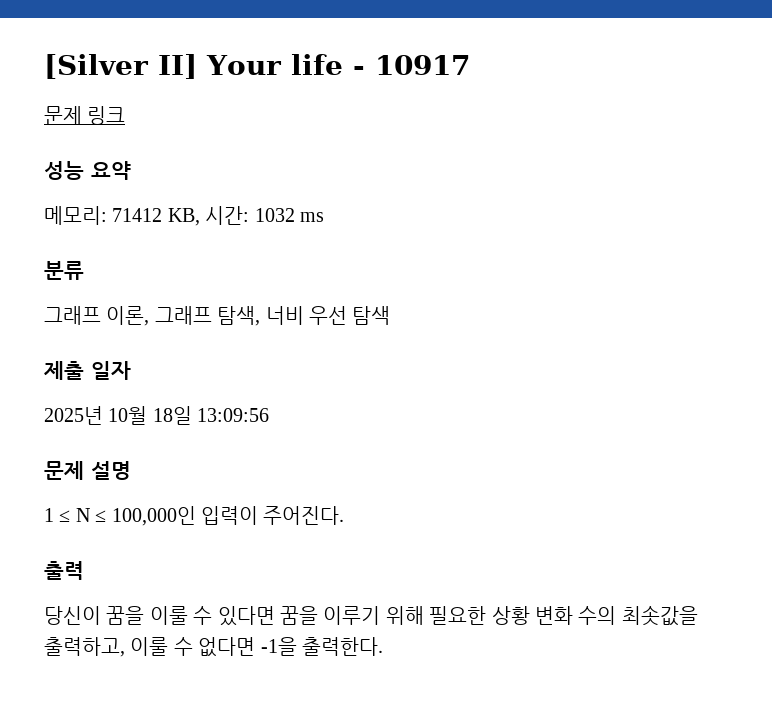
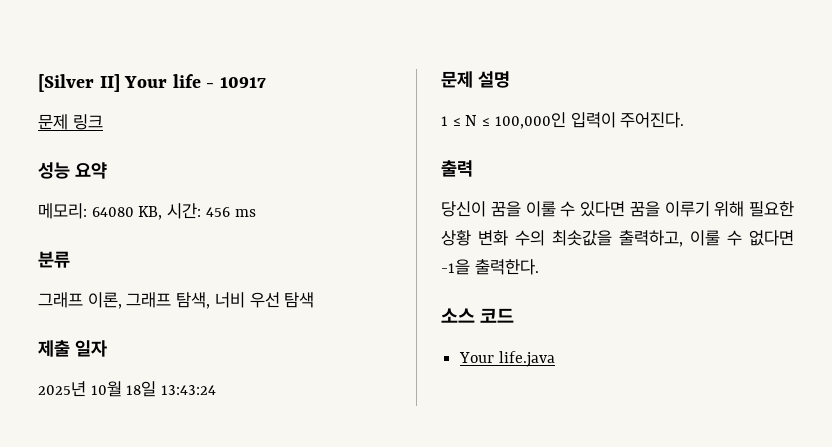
[112,208,163,222] 71412 -> [91,207,134,217] 64080
[254,208,295,222] 1032 -> [205,207,230,217] 456
[197,408,270,422] 13:09:56 -> [161,385,217,395] 13:43:24
(383, 646) none -> [441,308,515,323] [459,351,555,367] // 소스 코드 // Your life.java

